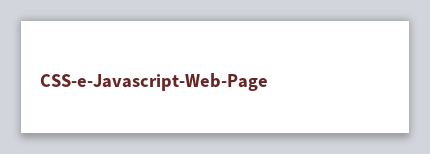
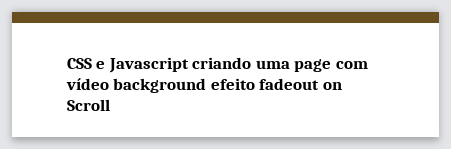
[40,73,268,91] CSS-e-Javascript-Web-Page -> [67,57,368,73] [66,78,342,93] [67,99,110,111] CSS e Javascript criando uma page com vídeo background efeito fadeout on Scroll

